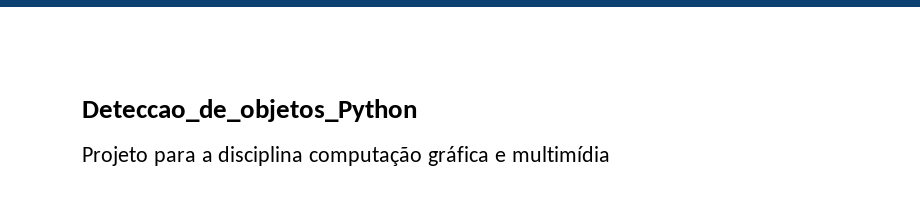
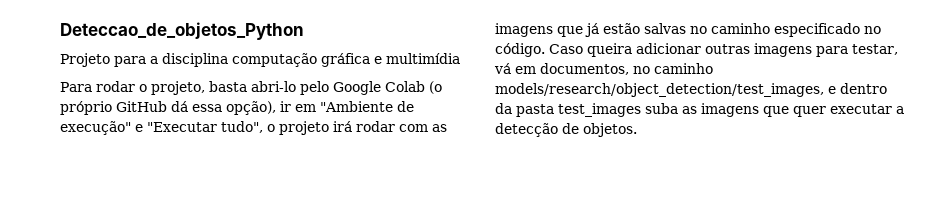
(610, 154) none -> [60,81,442,95] [60,101,414,115] [60,121,447,135] [495,23,881,37] [495,43,898,57] [494,63,713,75] [495,83,887,97] [495,103,904,117] [495,123,637,137] // Para rodar o projeto, basta abri-lo pelo Google Colab (o próprio GitHub dá essa opção), ir em "Ambiente de execução" e "Executar tudo", o projeto irá rodar com as imagens que já estão salvas no caminho especificado no código. Caso queira adicionar outras imagens para testar, vá em documentos, no caminho models/research/object_detection/test_images, e dentro da pasta test_images suba as imagens que quer executar a detecção de objetos.

